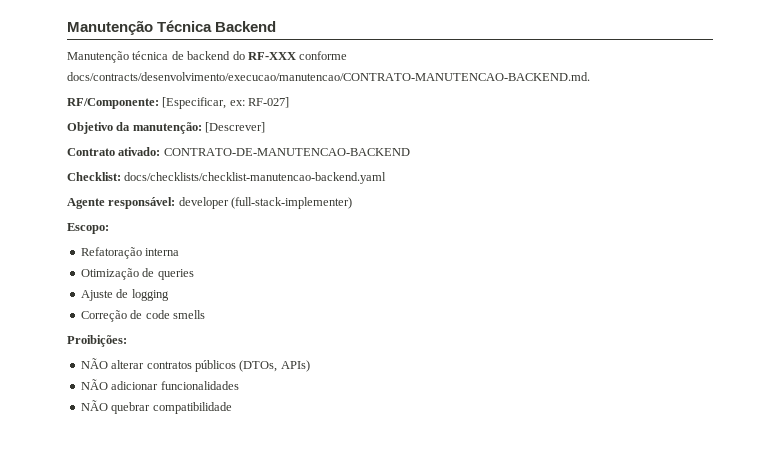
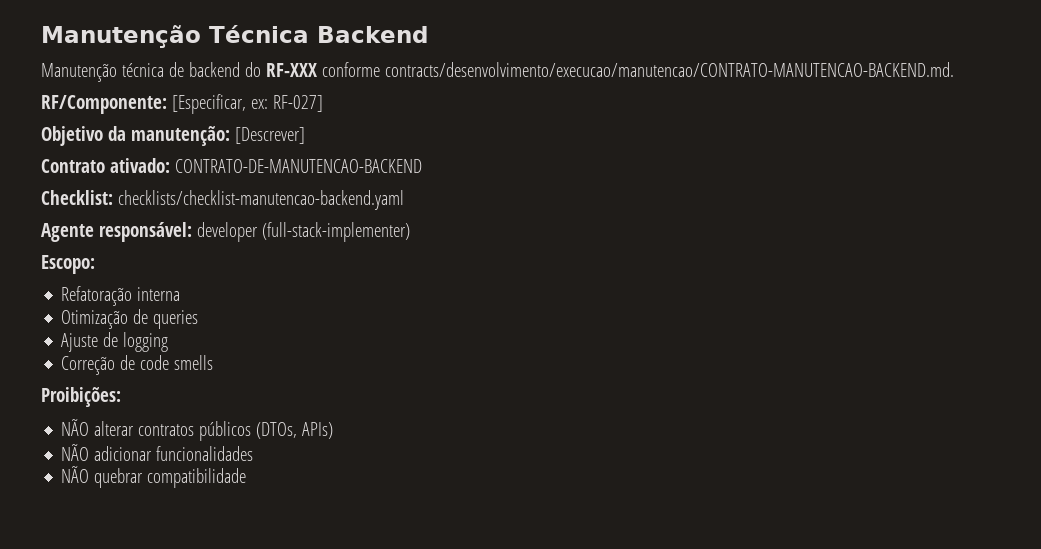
[67,72,590,81] docs/contracts/desenvolvimento/execucao/manutencao/CONTRATO-MANUTENCAO-BACKEND.md. -> [384,62,954,77] contracts/desenvolvimento/execucao/manutencao/CONTRATO-MANUTENCAO-BACKEND.md.
[124,172,387,184] docs/checklists/checklist-manutencao-backend.yaml -> [117,190,404,210] checklists/checklist-manutencao-backend.yaml

